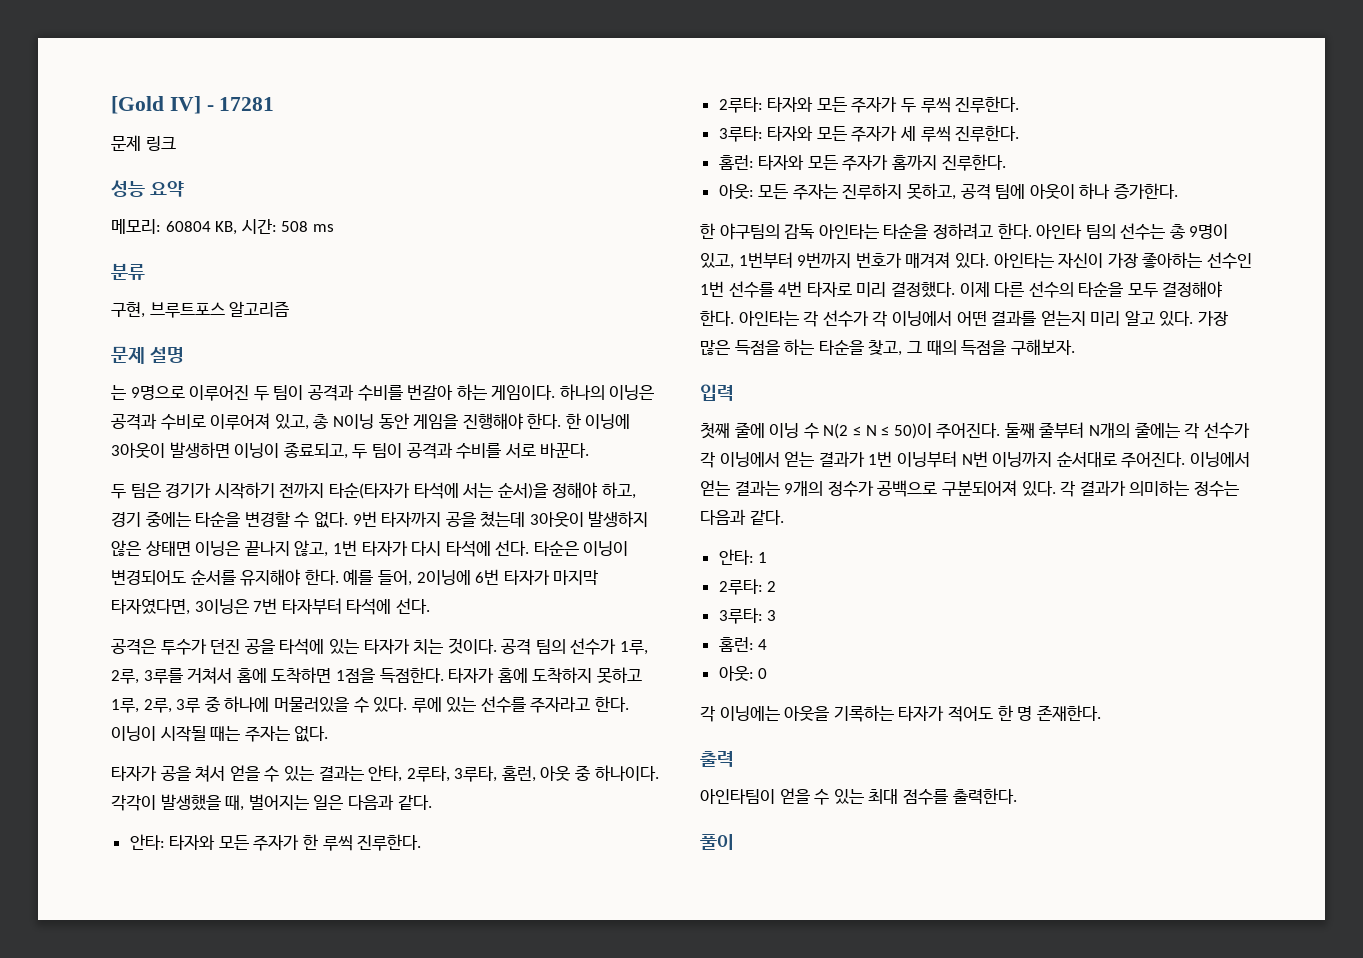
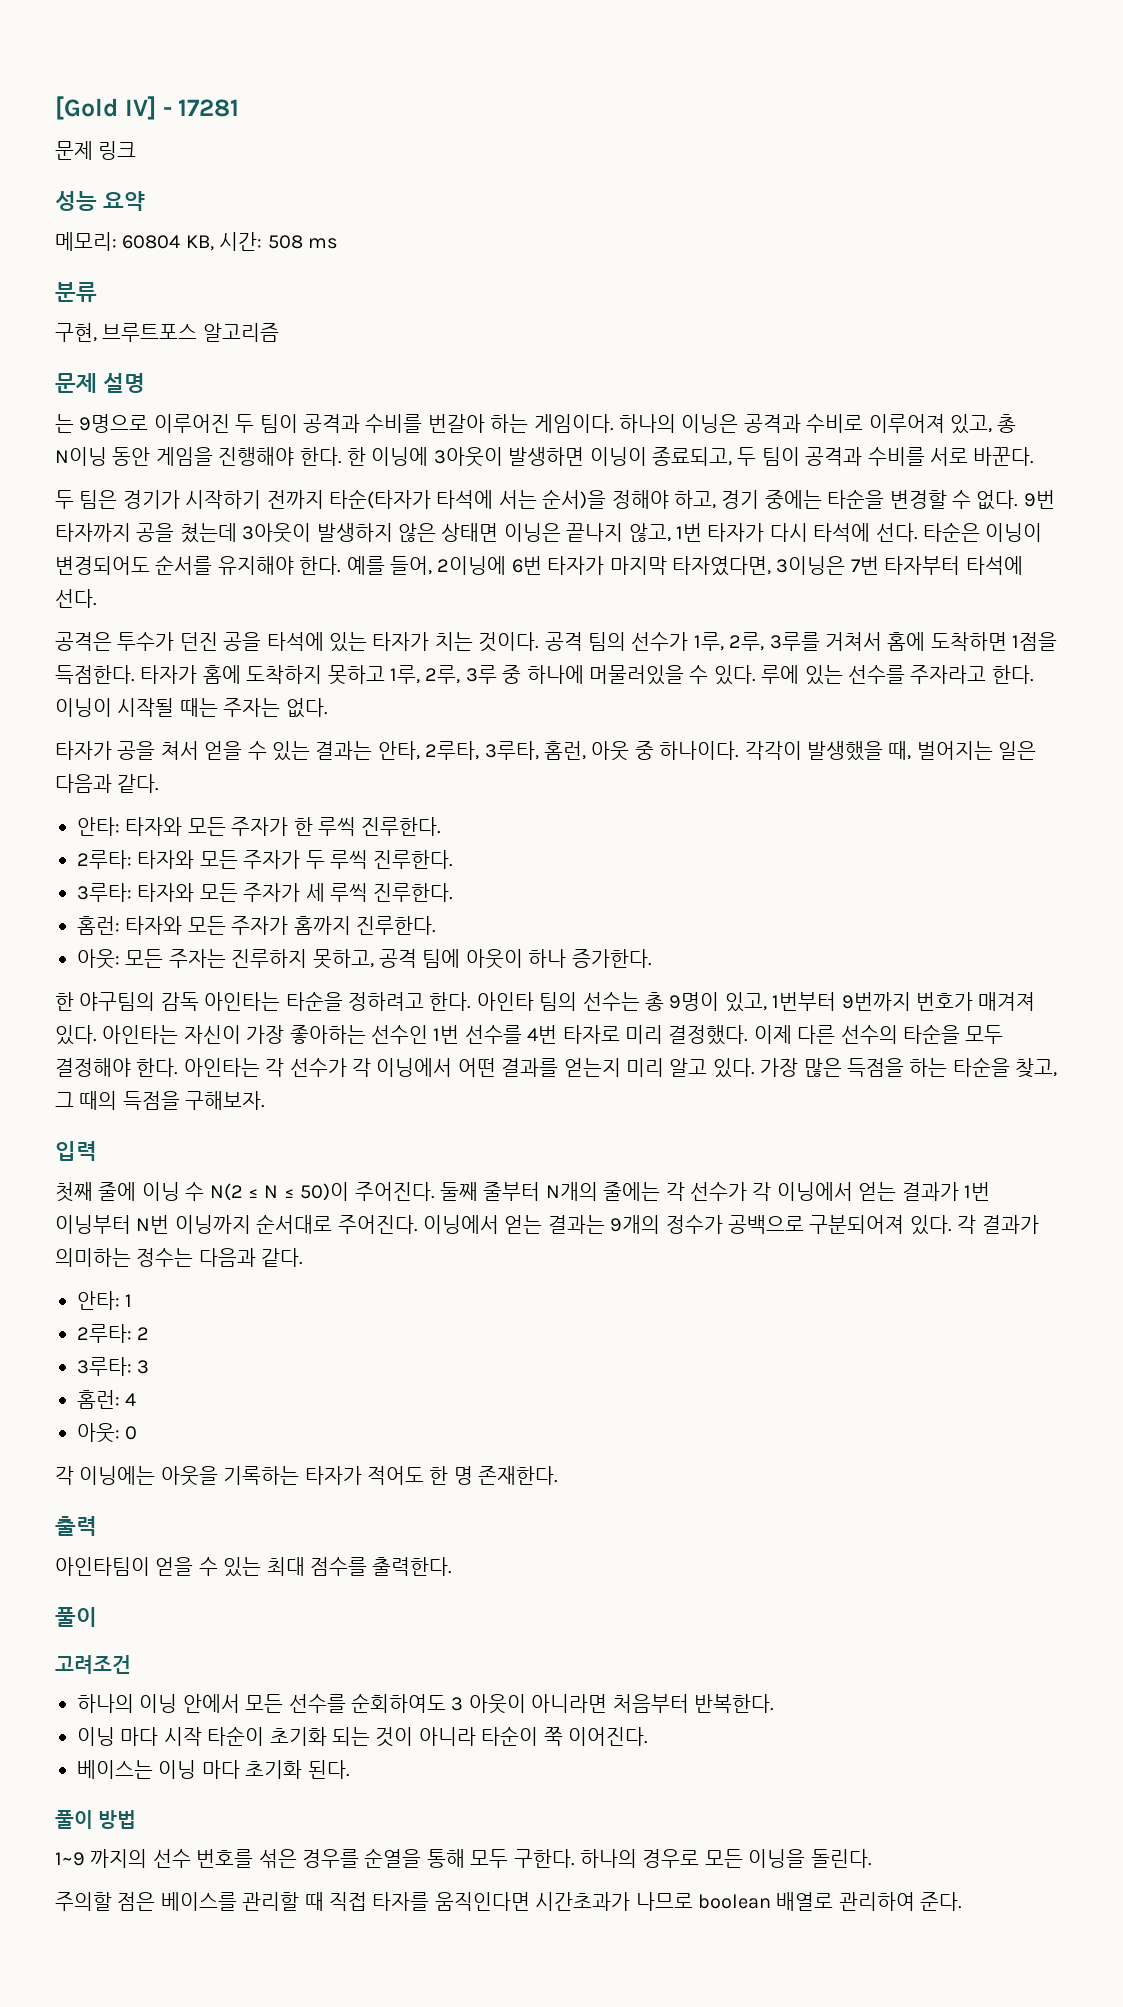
(734, 842) none -> [55,1655,131,1674] [77,1693,774,1714] [77,1726,648,1747] [77,1760,350,1779] [55,1810,137,1829] [55,1848,872,1868] [55,1892,963,1911] // 고려조건 // 하나의 이닝 안에서 모든 선수를 순회하여도 3 아웃이 아니라면 처음부터 반복한다. // 이닝 마다 시작 타순이 초기화 되는 것이 아니라 타순이 쭉 이어진다. // 베이스는 이닝 마다 초기화 된다. // 풀이 방법 // 1~9 까지의 선수 번호를 섞은 경우를 순열을 통해 모두 구한다. 하나의 경우로 모든 이닝을 돌린다. // 주의할 점은 베이스를 관리할 때 직접 타자를 움직인다면 시간초과가 나므로 boolean 배열로 관리하여 준다.

